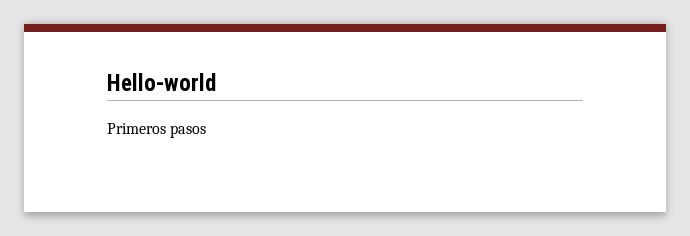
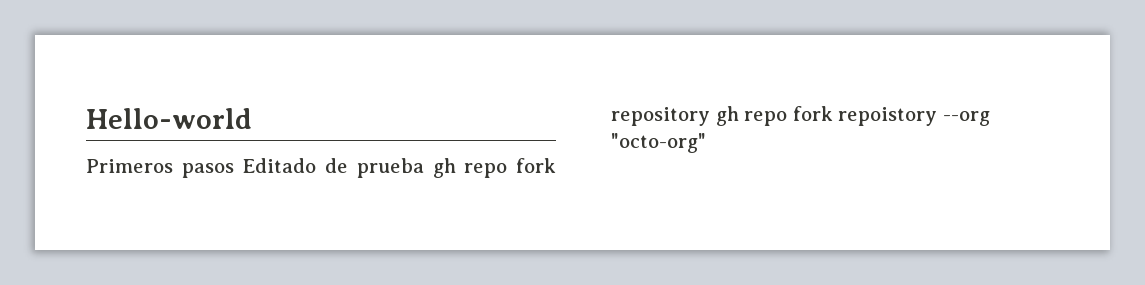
(207, 131) none -> [242,158,556,178] [611,106,990,126] [611,133,706,153] Editado de prueba gh repo fork repository gh repo fork repoistory --org "octo-org"

